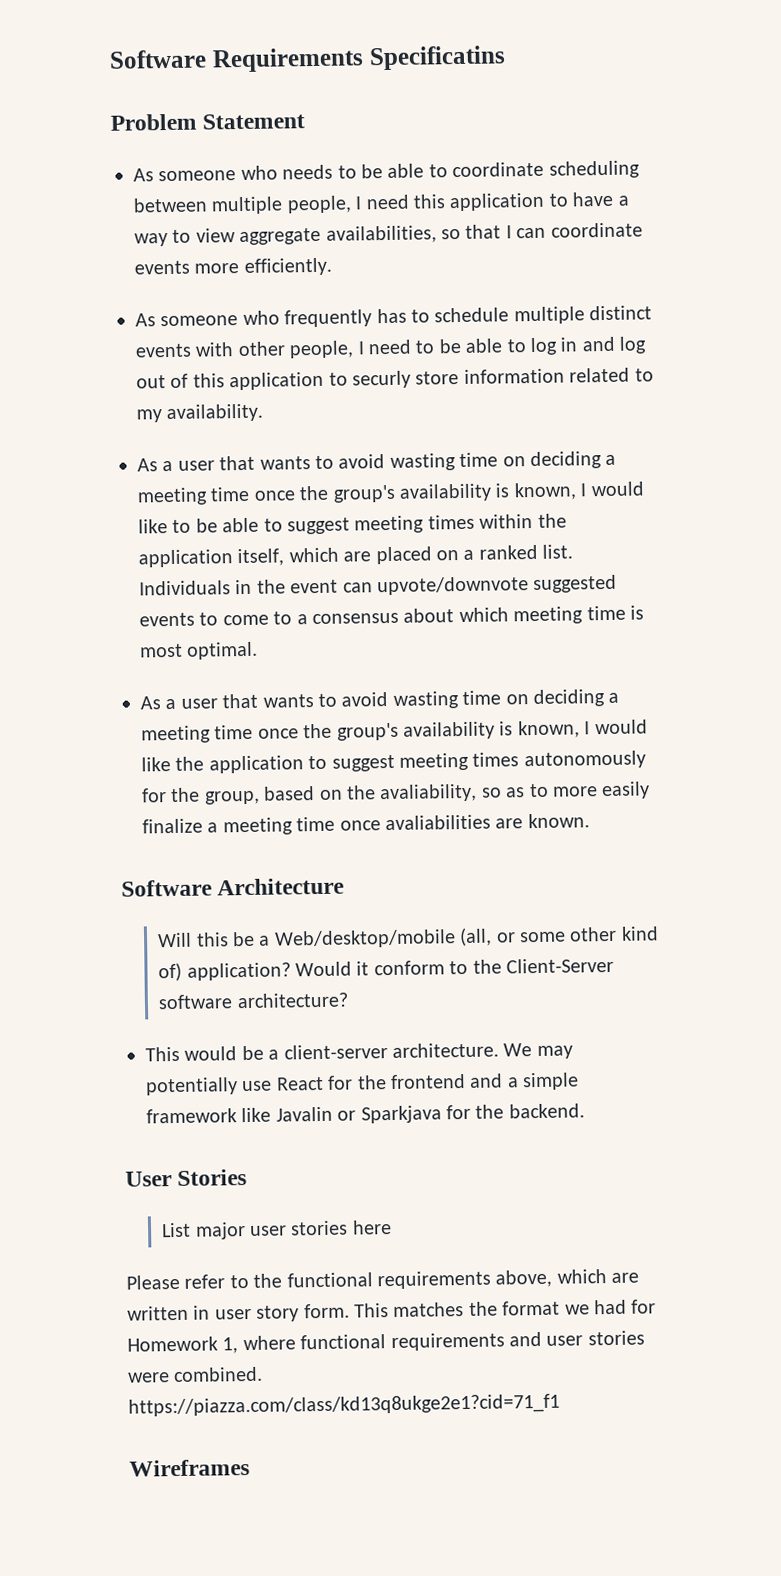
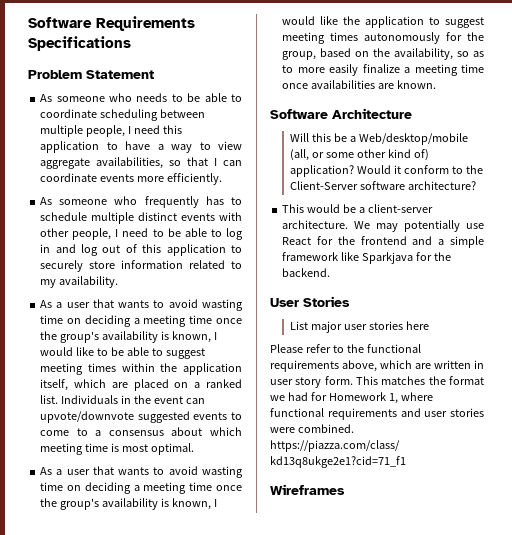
[368,45,506,71] Specificatins -> [28,36,131,51] Specifications
[352,370,411,389] securly -> [40,260,84,272] securely
[379,783,478,803] avaliability, -> [394,48,454,60] availability,
[385,814,491,831] avaliabilities -> [311,80,376,89] availabilities
[275,1106,357,1122] Javalin or -> (360, 256) none

